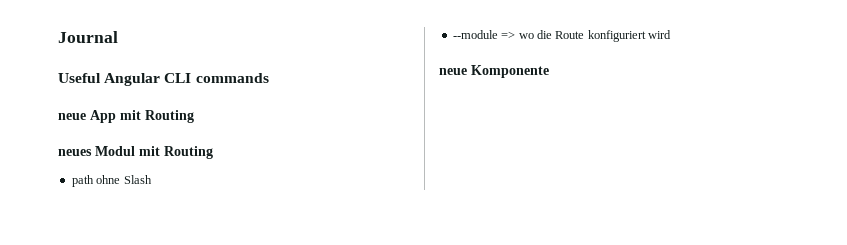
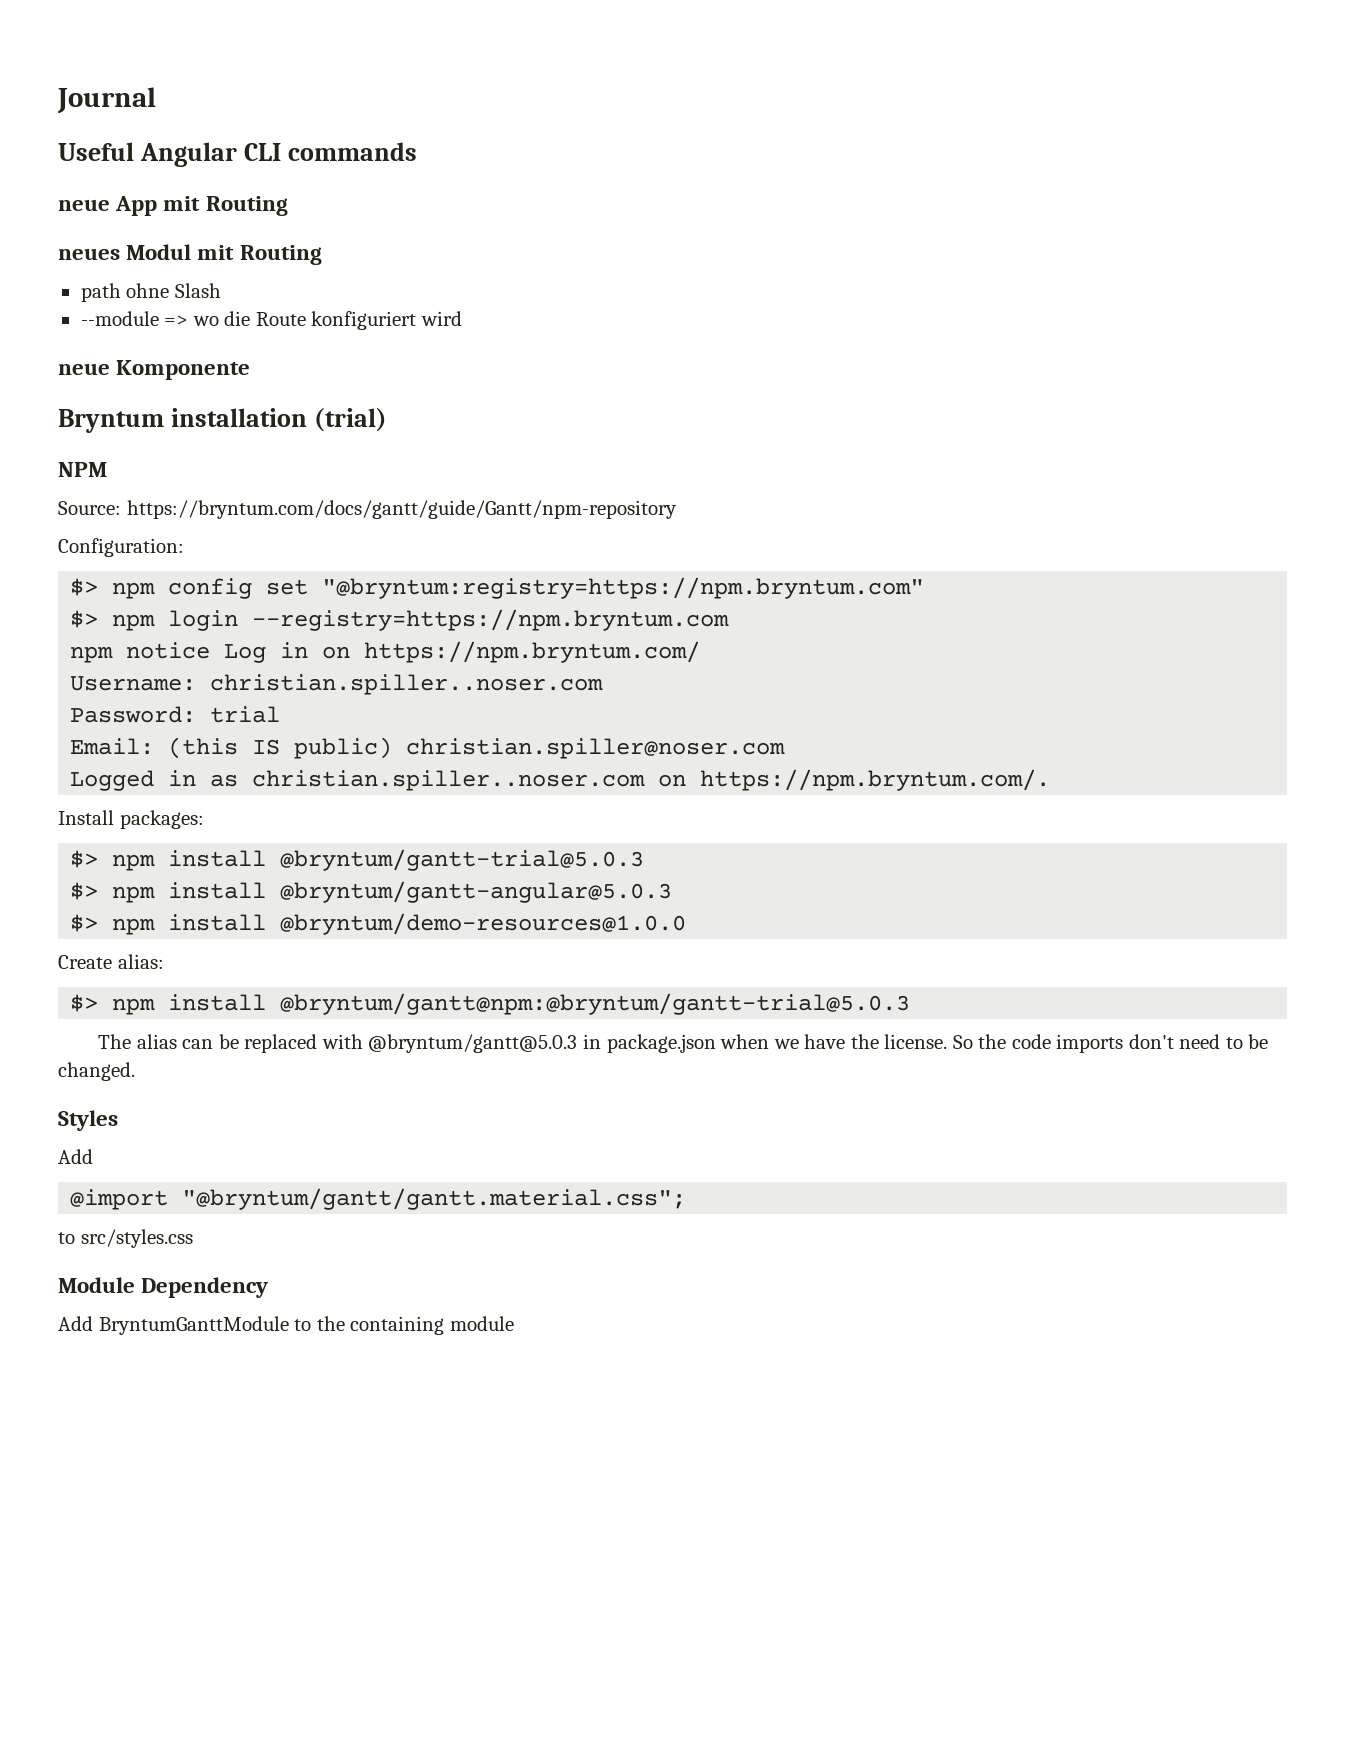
(549, 71) none -> [58,408,387,433] [58,462,107,477] [58,500,677,519] [58,538,184,557] [70,577,925,599] [70,609,730,631] [70,641,701,663] [70,674,604,695] [70,706,281,723] [70,737,786,759] [70,769,1051,791] [58,810,204,829] [70,849,645,871] [70,881,673,903] [70,913,687,935] [58,954,164,969] [70,993,911,1015] [98,1034,1269,1053] [58,1062,135,1081] [58,1110,118,1131] [58,1149,93,1164] [70,1188,687,1210] [58,1229,193,1248] [58,1277,269,1298] [58,1316,514,1335] // Bryntum installation (trial) // NPM // Source: https://bryntum.com/docs/gantt/guide/Gantt/npm-repository // Configuration: // $> npm config set "@bryntum:registry=https://npm.bryntum.com" // $> npm login --registry=https://npm.bryntum.com // npm notice Log in on https://npm.bryntum.com/ // Username: christian.spiller..noser.com // Password: trial // Email: (this IS public) christian.spiller@noser.com // Logged in as christian.spiller..noser.com on https://npm.bryntum.com/. // Install packages: // $> npm install @bryntum/gantt-trial@5.0.3 // $> npm install @bryntum/gantt-angular@5.0.3 // $> npm install @bryntum/demo-resources@1.0.0 // Create alias: // $> npm install @bryntum/gantt@npm:@bryntum/gantt-trial@5.0.3 // The alias can be replaced with @bryntum/gantt@5.0.3 in package.json when we have the license. So the code imports don't need to be changed. // Styles // Add // @import "@bryntum/gantt/gantt.material.css"; // to src/styles.css // Module Dependency // Add BryntumGanttModule to the containing module

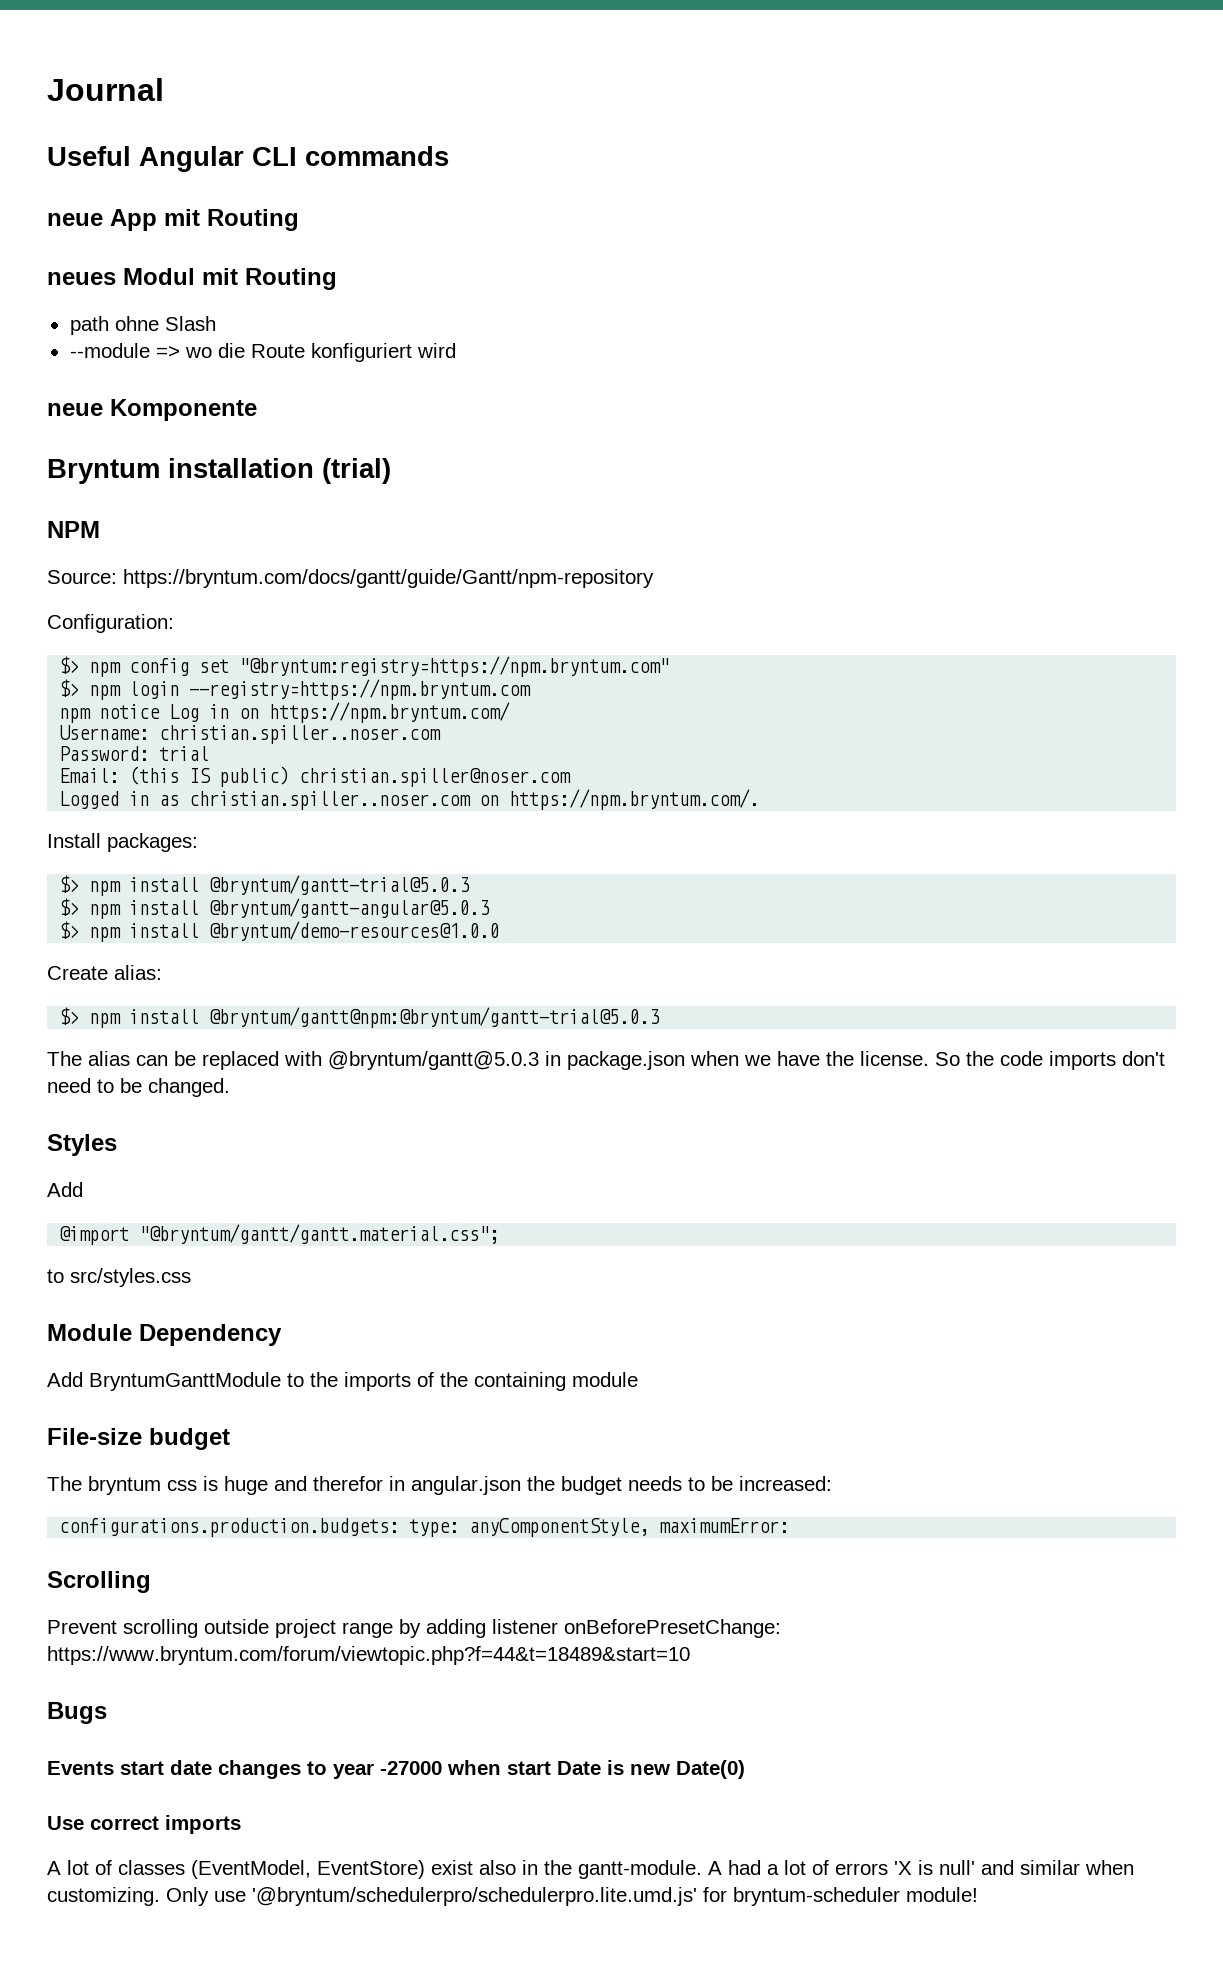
(345, 1323) none -> [344,1372,468,1391] imports of the
(514, 1323) none -> [47,1428,230,1450] [47,1476,832,1495] [59,1518,790,1537] [47,1571,151,1593] [47,1619,781,1638] [47,1646,690,1665] [47,1702,107,1724] [47,1760,745,1779] [47,1815,241,1834] [47,1860,1134,1879] [47,1887,978,1906] // File-size budget // The bryntum css is huge and therefor in angular.json the budget needs to be increased: // configurations.production.budgets: type: anyComponentStyle, maximumError: // Scrolling // Prevent scrolling outside project range by adding listener onBeforePresetChange: https://www.bryntum.com/forum/viewtopic.php?f=44&t=18489&start=10 // Bugs // Events start date changes to year -27000 when start Date is new Date(0) // Use correct imports // A lot of classes (EventModel, EventStore) exist also in the gantt-module. A had a lot of errors 'X is null' and similar when customizing. Only use '@bryntum/schedulerpro/schedulerpro.lite.umd.js' for bryntum-scheduler module!

